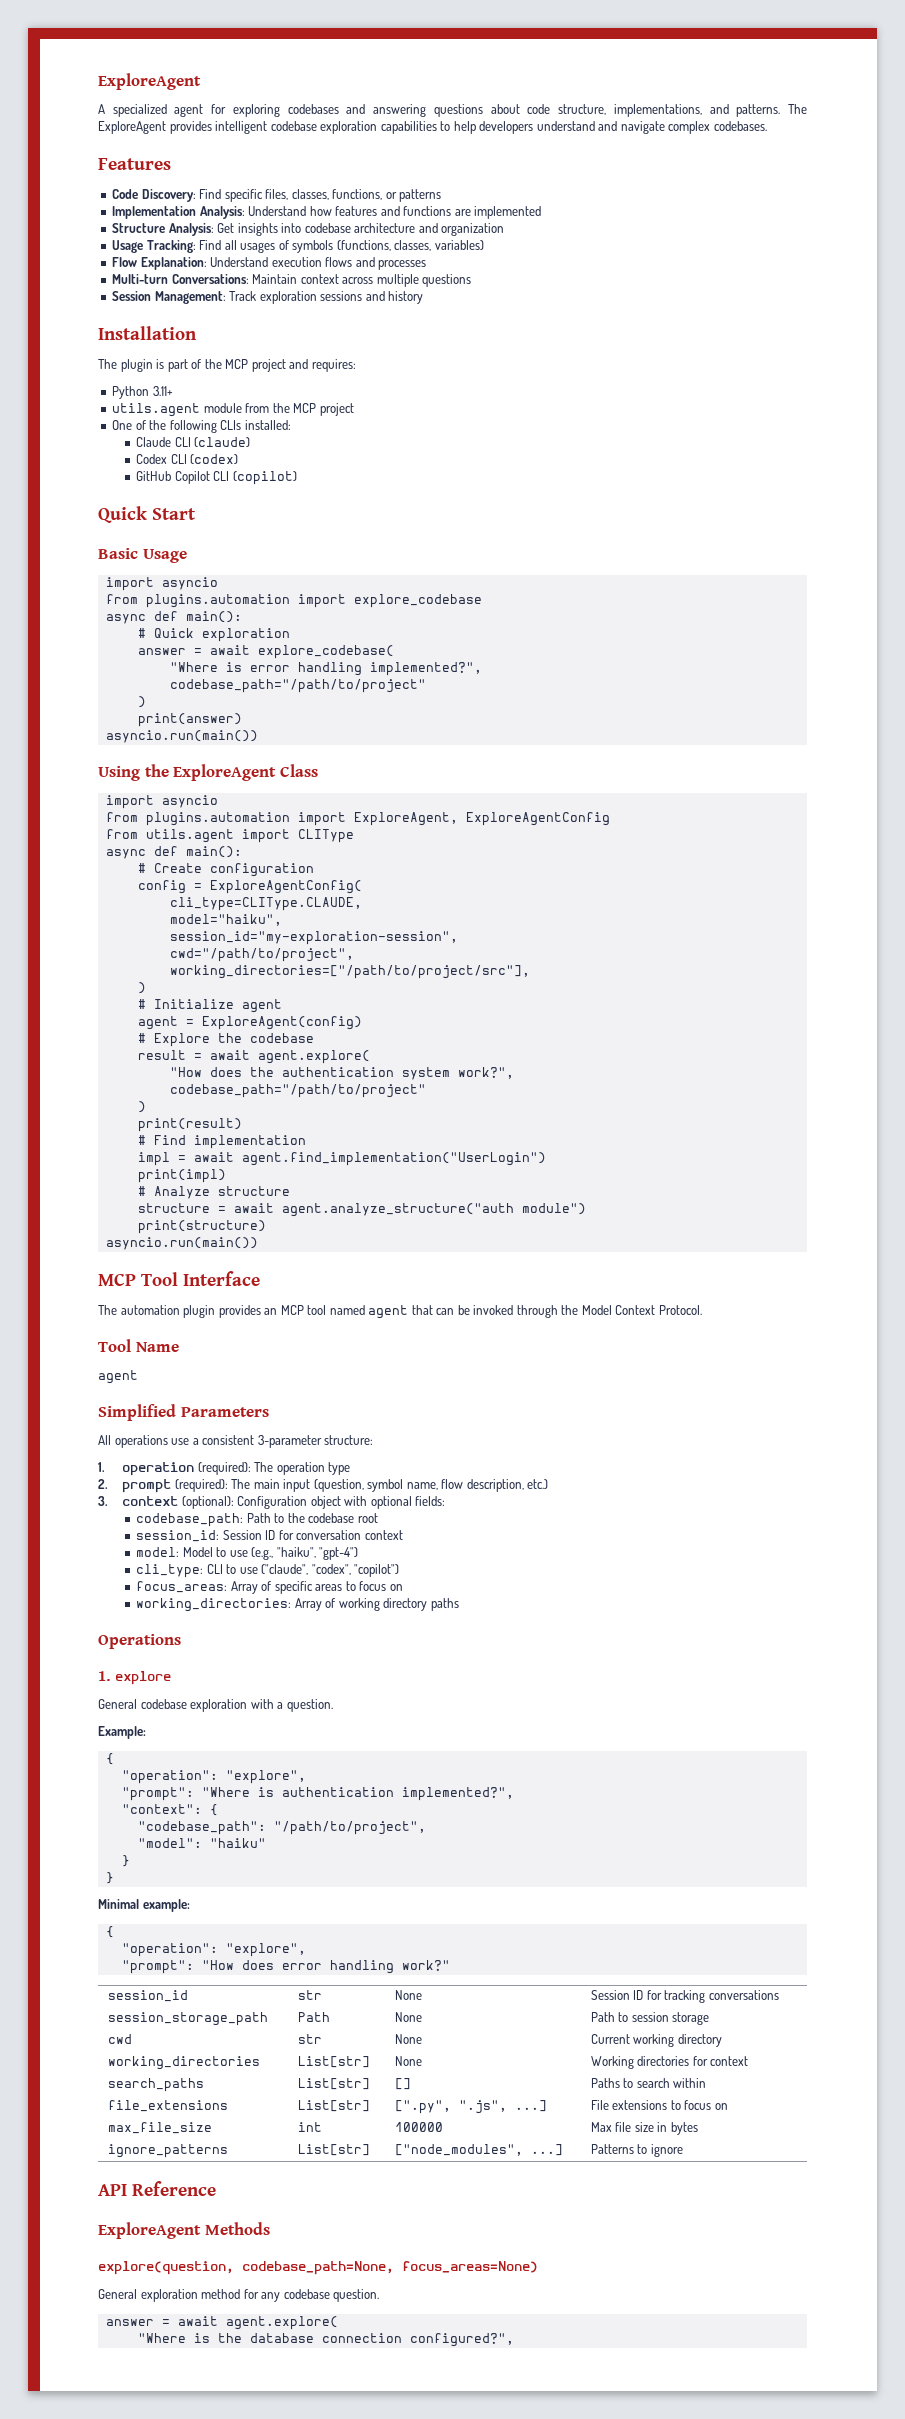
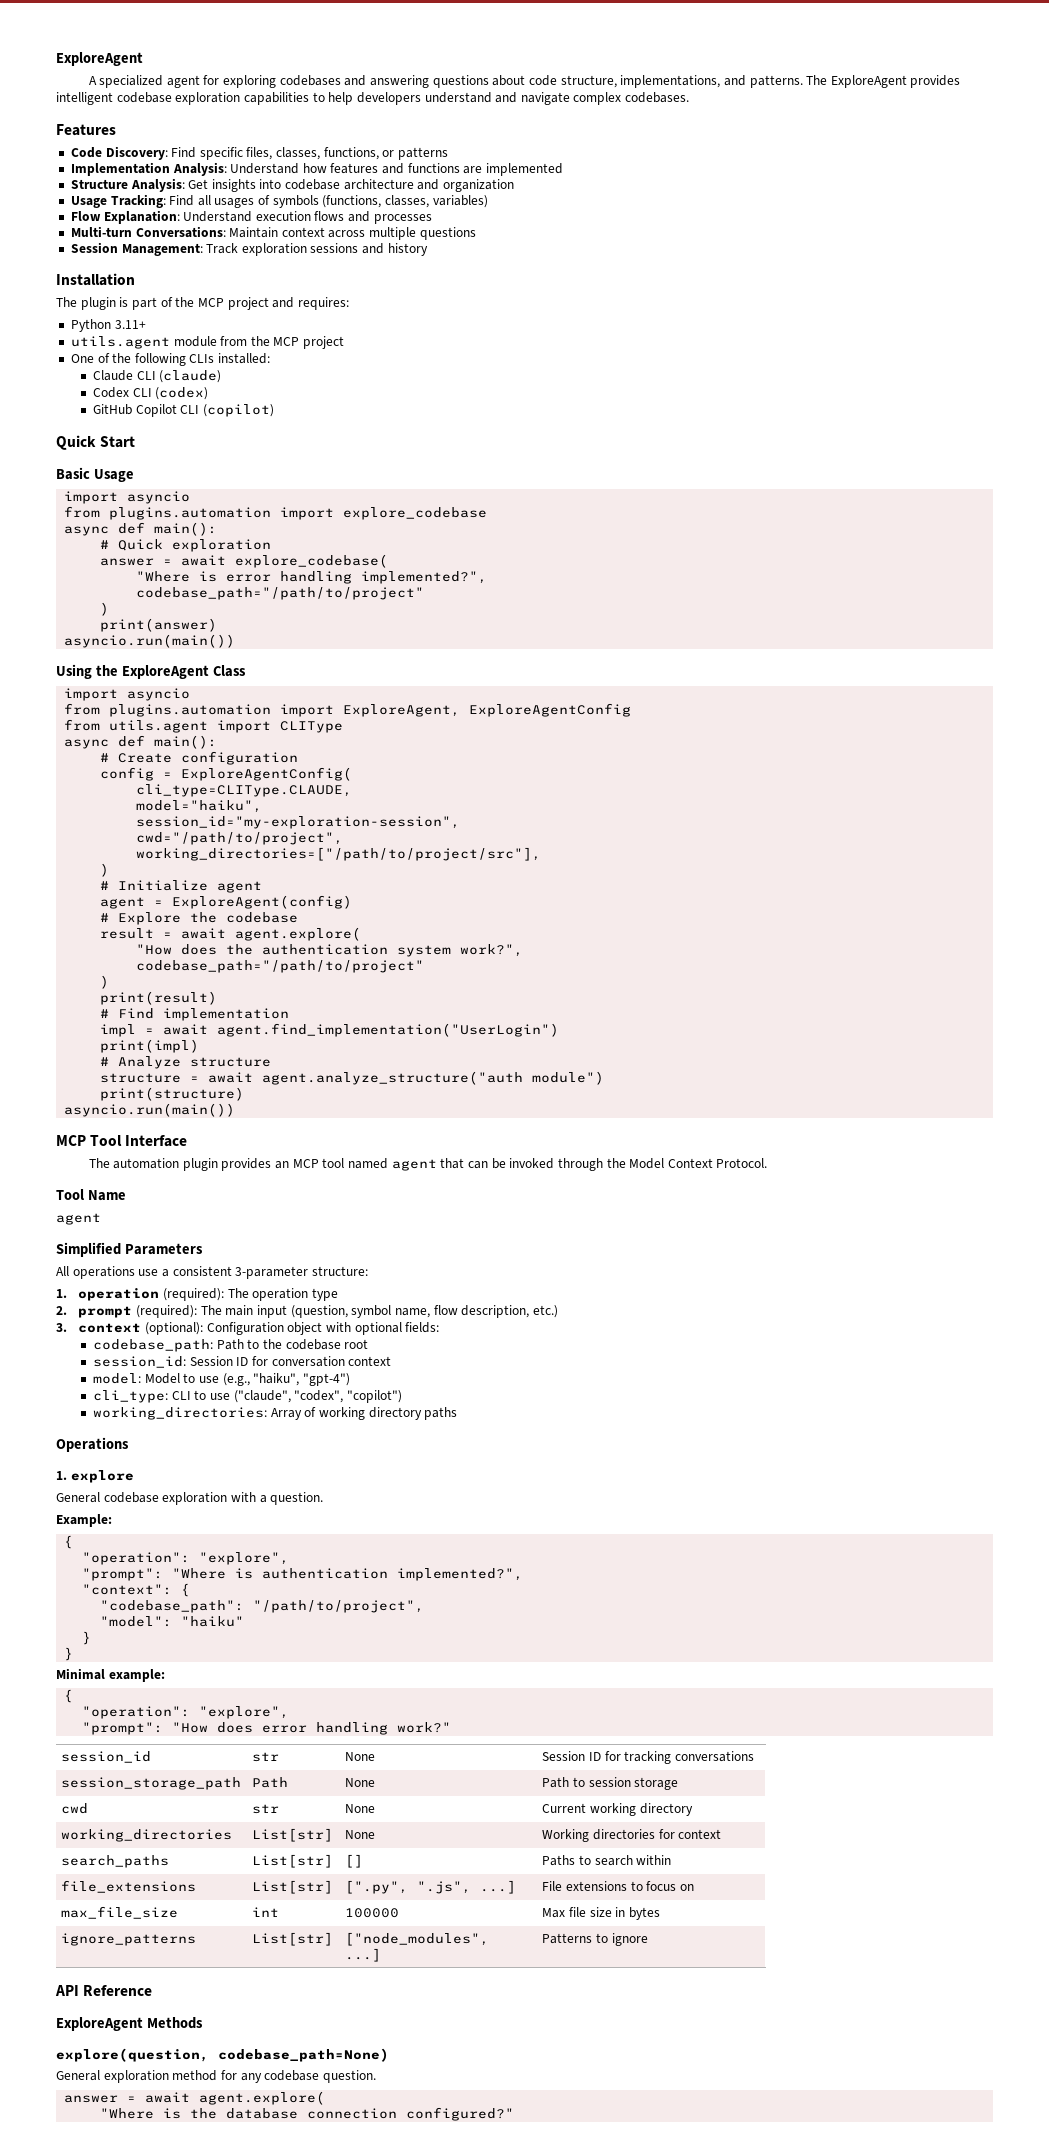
[136,1581,403,1594] // focus_areas: Array of specific areas to focus on -> (403, 1396) none
[242,2261,538,2275] codebase_path=None, focus_areas=None) -> [218,2048,389,2062] codebase_path=None)
[409,2333,514,2347] configured?", -> [406,2107,515,2121] configured?"

